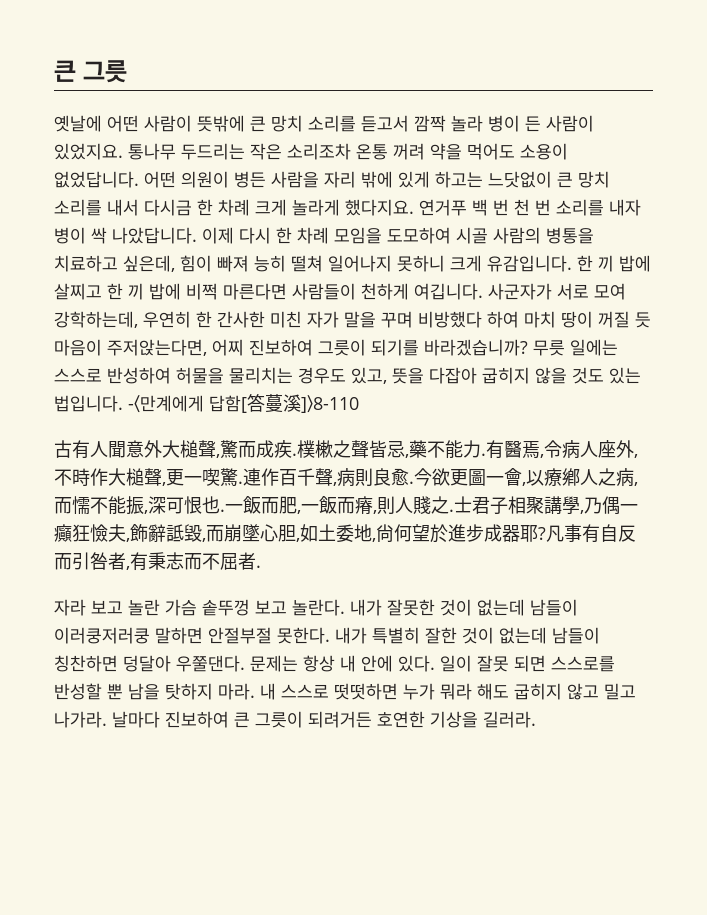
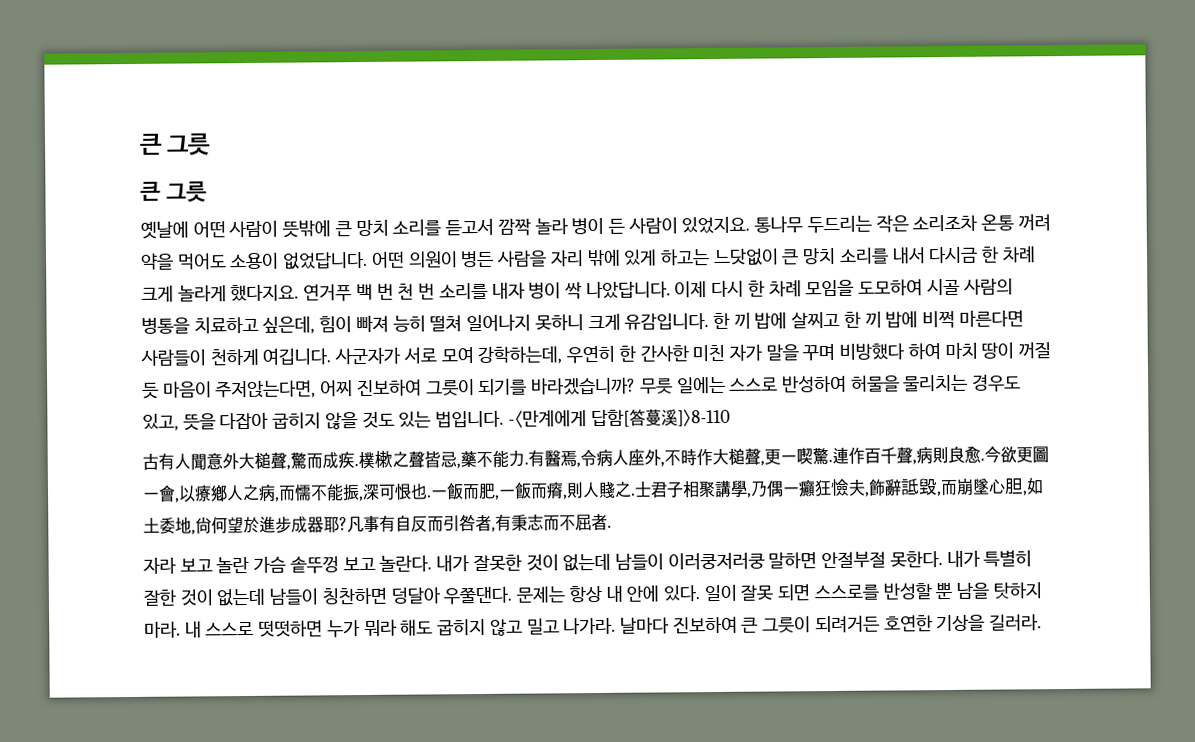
[54,60,127,83] 큰 그릇 -> [139,133,212,156] [140,181,207,203] 큰 그릇 // 큰 그릇

